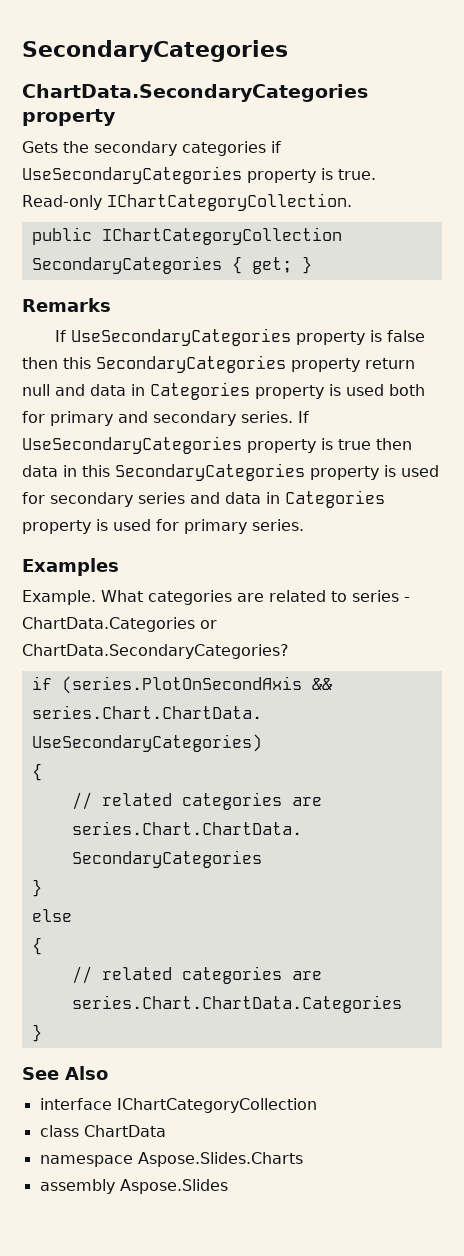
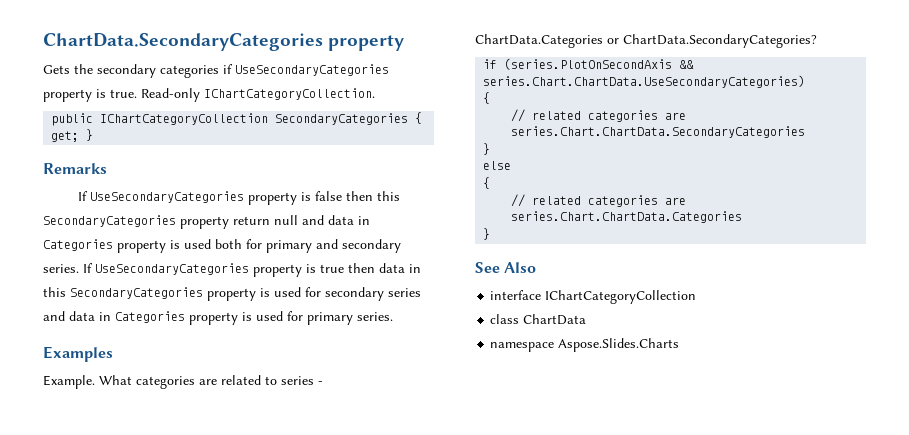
[22,40,288,62] SecondaryCategories // -> (43, 42) none
[39,1179,228,1194] // assembly Aspose.Slides -> (680, 345) none

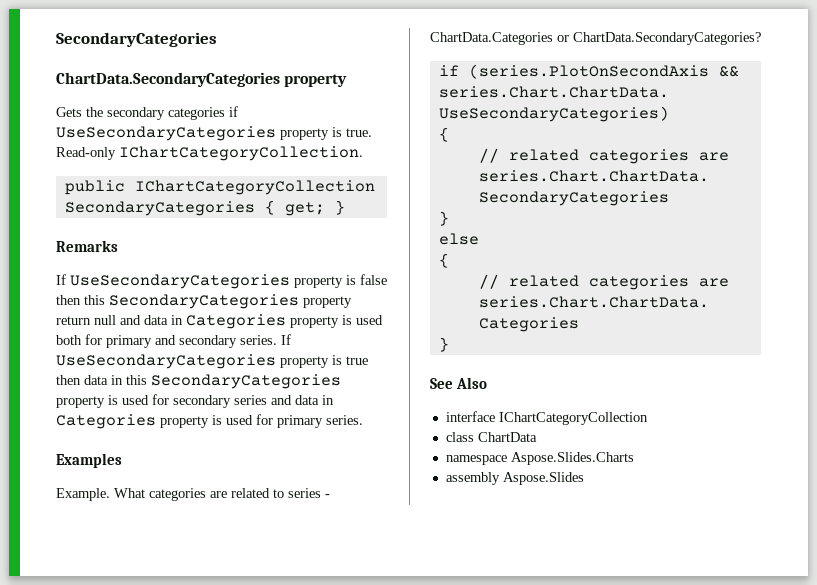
(43, 42) none -> [56,32,217,47] SecondaryCategories //
(680, 345) none -> [445,472,584,485] // assembly Aspose.Slides

